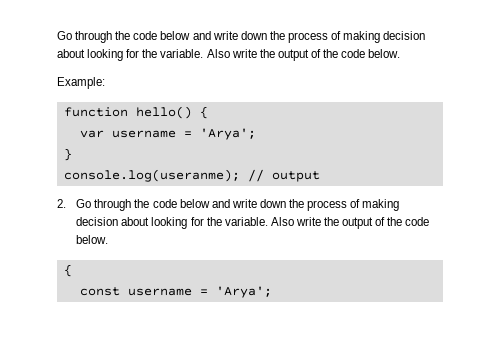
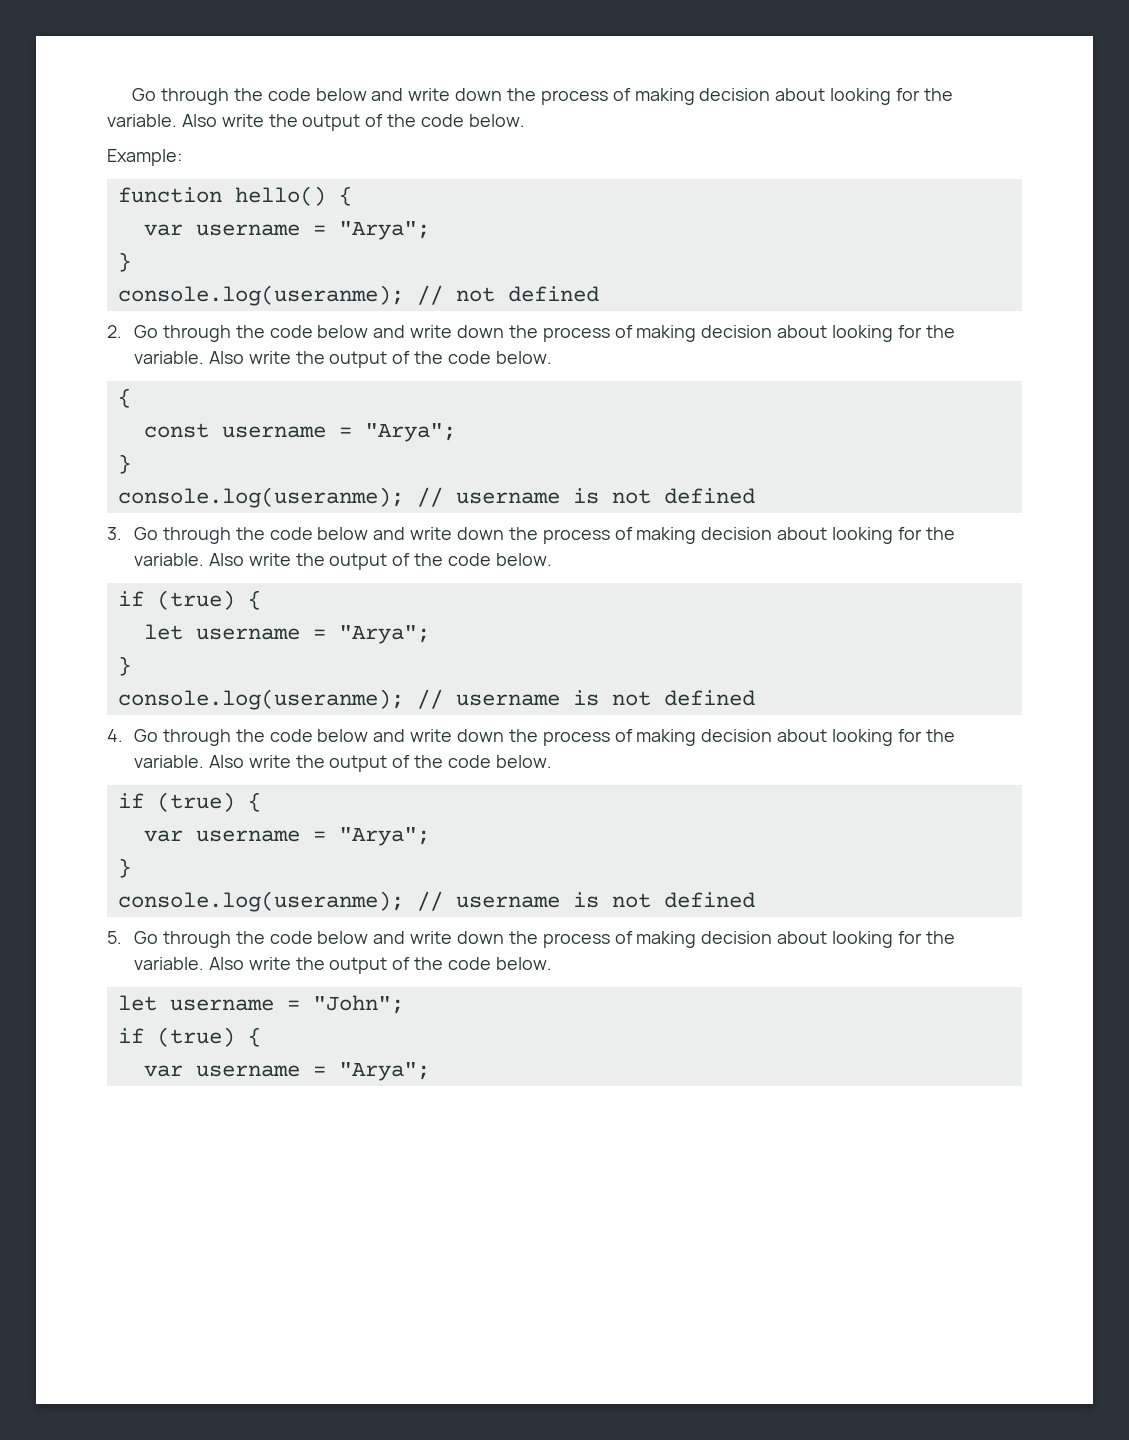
[199,128,256,140] [63,148,72,161] [63,169,320,182] 'Arya'; // } // console.log(useranme); // output -> [338,221,430,240] [117,252,131,272] [117,285,599,306] "Arya"; // } // console.log(useranme); // not defined
[215,286,272,298] 'Arya'; -> [364,423,456,442] [117,454,131,474] [117,487,755,508] [107,527,955,544] [133,553,552,570] [117,590,261,610] [143,624,430,644] [117,656,131,676] [117,689,755,710] [107,729,955,746] [133,755,552,772] [117,792,261,812] [143,827,430,846] [117,858,131,878] [117,891,755,912] [107,931,955,948] [133,957,552,974] [117,995,404,1014] [117,1027,261,1047] [143,1062,430,1081] "Arya"; // } // console.log(useranme); // username is not defined // 3. Go through the code below and write down the process of making decision about looking for the variable. Also write the output of the code below. // if (true) { // let username = "Arya"; // } // console.log(useranme); // username is not defined // 4. Go through the code below and write down the process of making decision about looking for the variable. Also write the output of the code below. // if (true) { // var username = "Arya"; // } // console.log(useranme); // username is not defined // 5. Go through the code below and write down the process of making decision about looking for the variable. Also write the output of the code below. // let username = "John"; // if (true) { // var username = "Arya";

